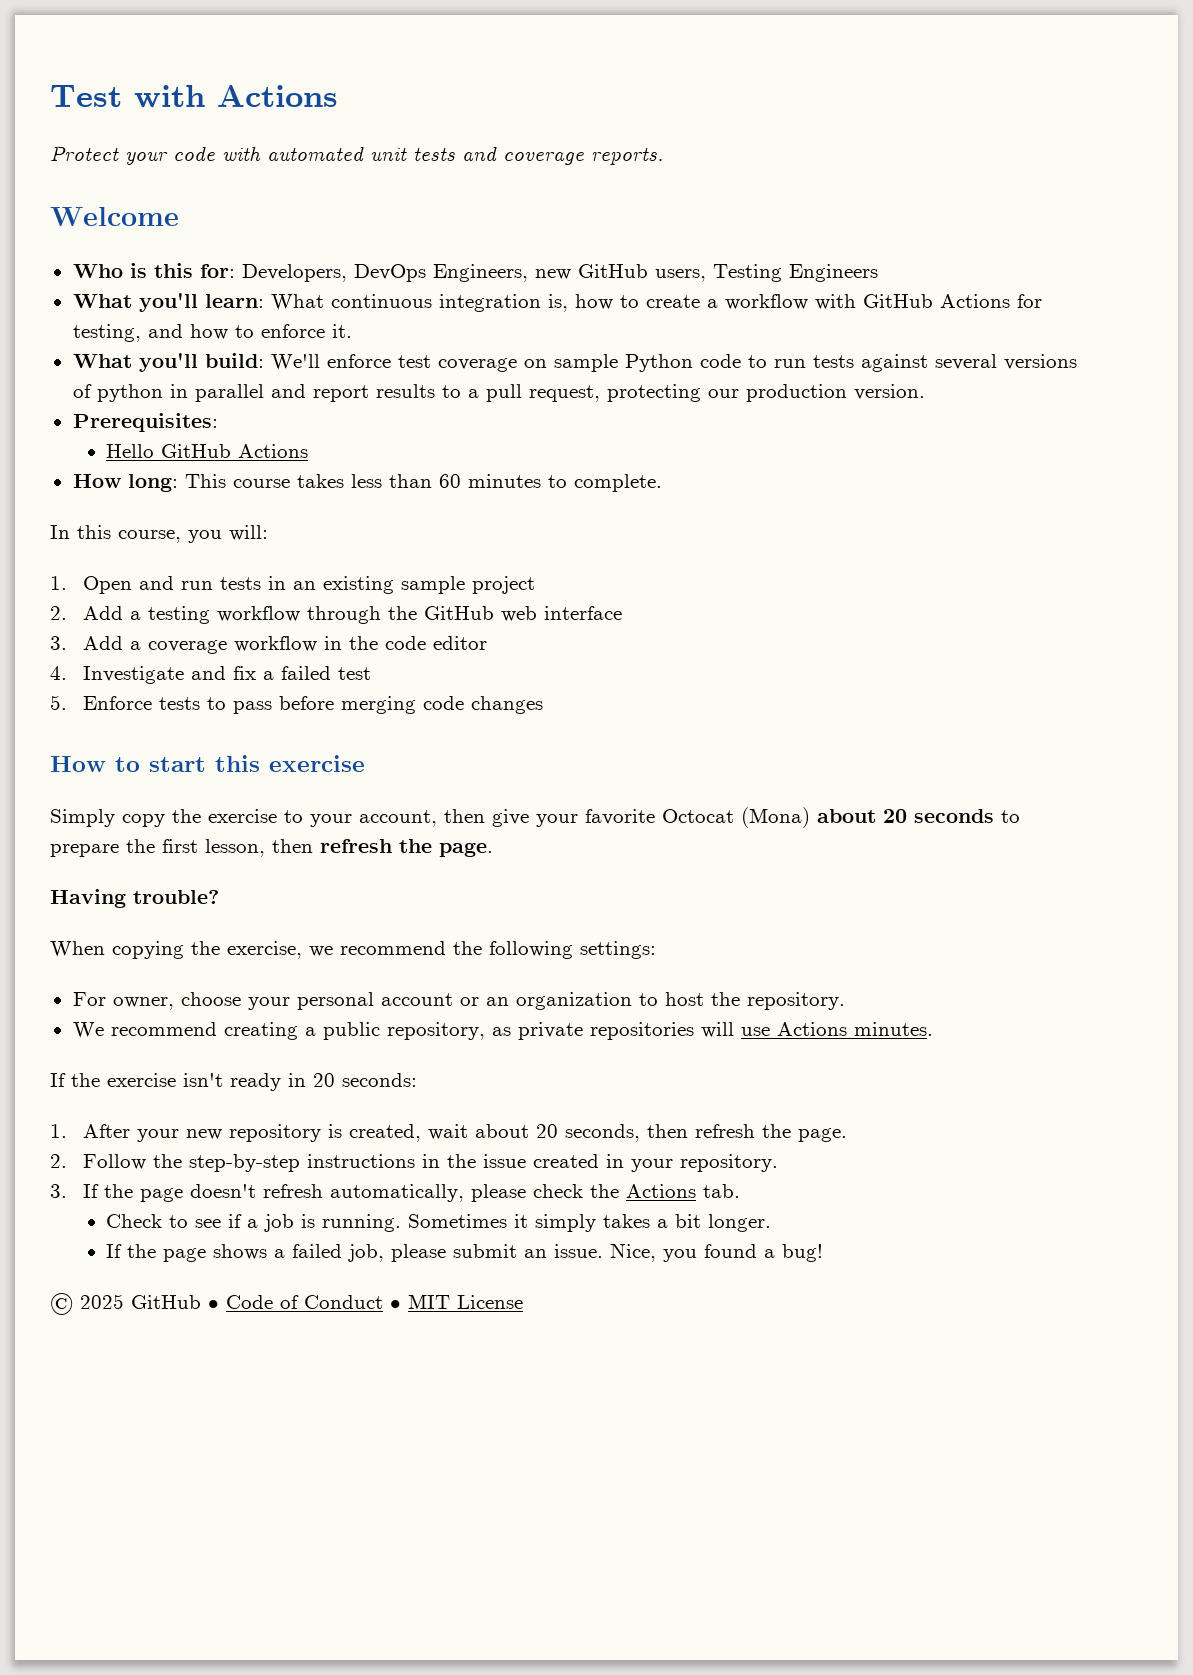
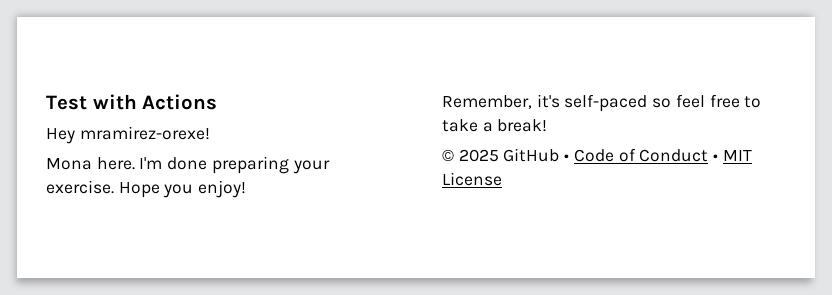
[50,145,663,165] [50,207,179,226] [72,263,878,282] [72,293,1042,312] [72,324,352,342] [72,353,1077,372] [72,384,925,402] [72,413,218,432] [105,444,308,458] [72,474,662,492] [50,525,268,543] [50,576,536,594] [50,606,623,624] [50,636,488,654] [50,666,372,684] [50,695,544,714] [50,755,365,772] [50,807,1020,828] [50,839,493,857] [50,889,219,908] [50,941,656,959] [72,992,845,1010] [72,1022,933,1040] [50,1073,417,1091] [50,1124,848,1142] [50,1154,779,1172] [50,1184,741,1202] [105,1214,771,1232] [105,1243,823,1262] Protect your code with automated unit tests and coverage reports. // Welcome // Who is this for: Developers, DevOps Engineers, new GitHub users, Testing Engineers // What you'll learn: What continuous integration is, how to create a workflow with GitHub Actions for testing, and how to enforce it. // What you'll build: We'll enforce test coverage on sample Python code to run tests against several versions of python in parallel and report results to a pull request, protecting our production version. // Prerequisites: // Hello GitHub Actions // How long: This course takes less than 60 minutes to complete. // In this course, you will: // 1. Open and run tests in an existing sample project // 2. Add a testing workflow through the GitHub web interface // 3. Add a coverage workflow in the code editor // 4. Investigate and fix a failed test // 5. Enforce tests to pass before merging code changes // How to start this exercise // Simply copy the exercise to your account, then give your favorite Octocat (Mona) about 20 seconds to prepare the first lesson, then refresh the page. // Having trouble? // When copying the exercise, we recommend the following settings: // For owner, choose your personal account or an organization to host the repository. // We recommend creating a public repository, as private repositories will use Actions minutes. // If the exercise isn't ready in 20 seconds: // 1. After your new repository is created, wait about 20 seconds, then refresh the page. // 2. Follow the step-by-step instructions in the issue created in your repository. // 3. If the page doesn't refresh automatically, please check the Actions tab. // Check to see if a job is running. Sometimes it simply takes a bit longer. // If the page shows a failed job, please submit an issue. Nice, you found a bug! -> [46,126,210,144] [46,156,330,174] [46,180,247,198] [442,94,762,112] [442,119,548,132] Hey mramirez-orexe! // Mona here. I'm done preparing your exercise. Hope you enjoy! // Remember, it's self-paced so feel free to take a break!

